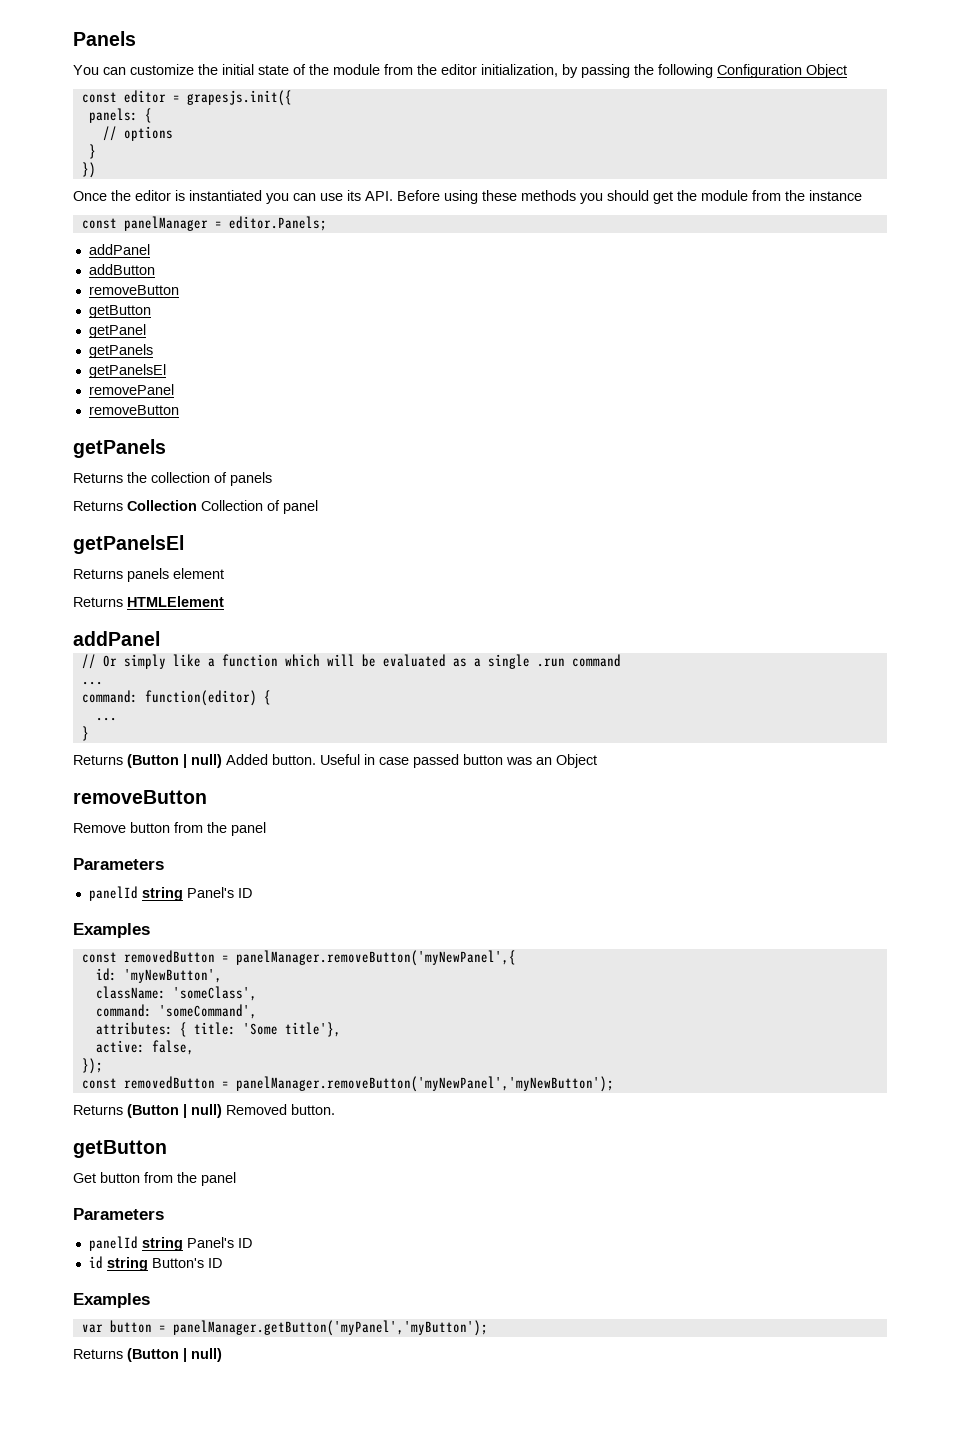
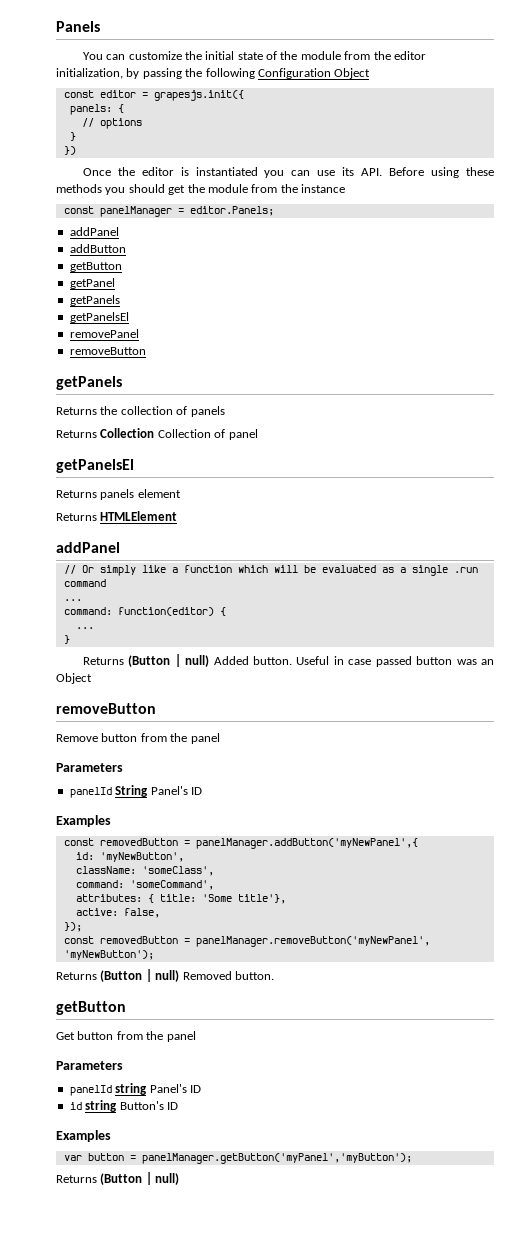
[88,285,179,295] // removeButton -> (126, 248) none
[141,887,183,901] string -> [115,785,149,797] String
[235,950,516,966] panelManager.removeButton('myNewPanel',{ -> [195,838,418,849] panelManager.addButton('myNewPanel',{
[235,1076,614,1092] panelManager.removeButton('myNewPanel','myNewButton'); -> [195,936,430,947] [63,950,154,960] panelManager.removeButton('myNewPanel', 'myNewButton');

